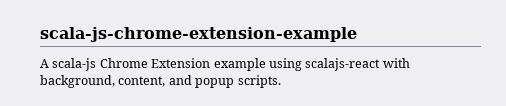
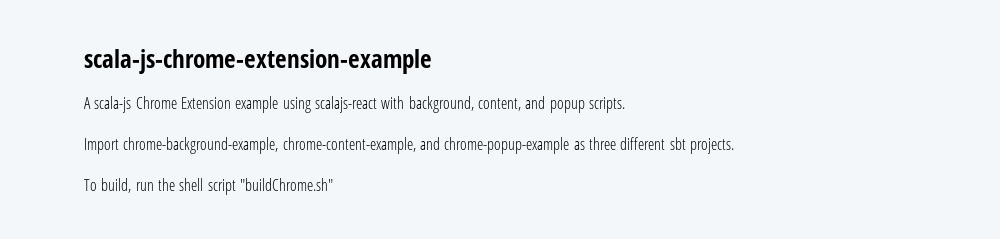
(281, 81) none -> [84,137,734,154] [84,178,333,195] // Import chrome-background-example, chrome-content-example, and chrome-popup-example as three different sbt projects. // To build, run the shell script "buildChrome.sh"

